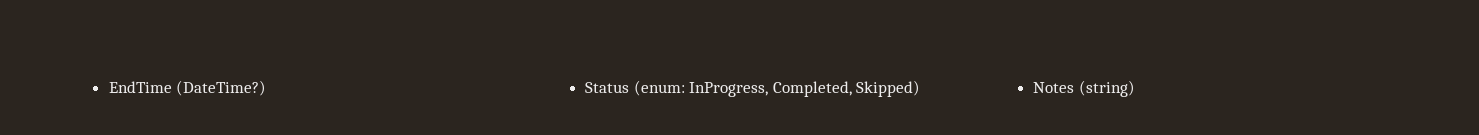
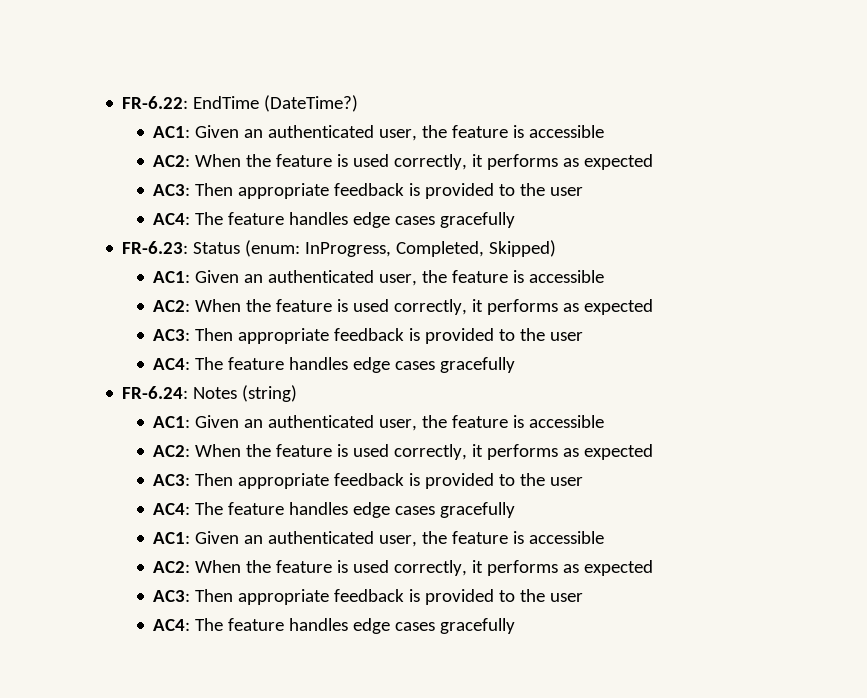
(108, 87) none -> [122,96,189,109] FR-6.22:
(267, 88) none -> [153,125,605,141] [153,154,654,170] [153,183,584,199] [153,212,516,228] [122,241,189,254] AC1: Given an authenticated user, the feature is accessible // AC2: When the feature is used correctly, it performs as expected // AC3: Then appropriate feedback is provided to the user // AC4: The feature handles edge cases gracefully // FR-6.23:
[1032,80,1135,97] Notes (string) -> [153,270,605,286] [153,299,654,315] [153,328,584,344] [153,357,516,373] [122,385,298,402] [153,415,605,431] [153,444,654,460] [153,473,584,489] [153,502,516,518] [153,531,605,547] [153,560,654,576] [153,589,584,605] [153,618,516,634] AC1: Given an authenticated user, the feature is accessible // AC2: When the feature is used correctly, it performs as expected // AC3: Then appropriate feedback is provided to the user // AC4: The feature handles edge cases gracefully // FR-6.24: Notes (string) // AC1: Given an authenticated user, the feature is accessible // AC2: When the feature is used correctly, it performs as expected // AC3: Then appropriate feedback is provided to the user // AC4: The feature handles edge cases gracefully // AC1: Given an authenticated user, the feature is accessible // AC2: When the feature is used correctly, it performs as expected // AC3: Then appropriate feedback is provided to the user // AC4: The feature handles edge cases gracefully

